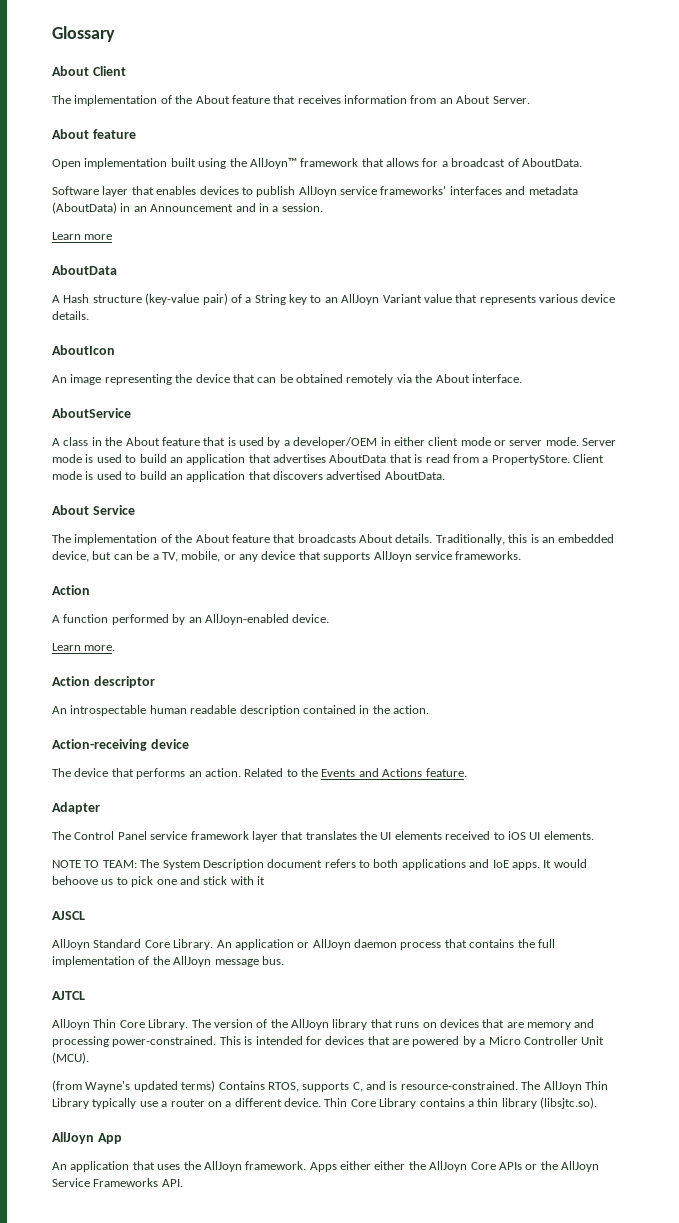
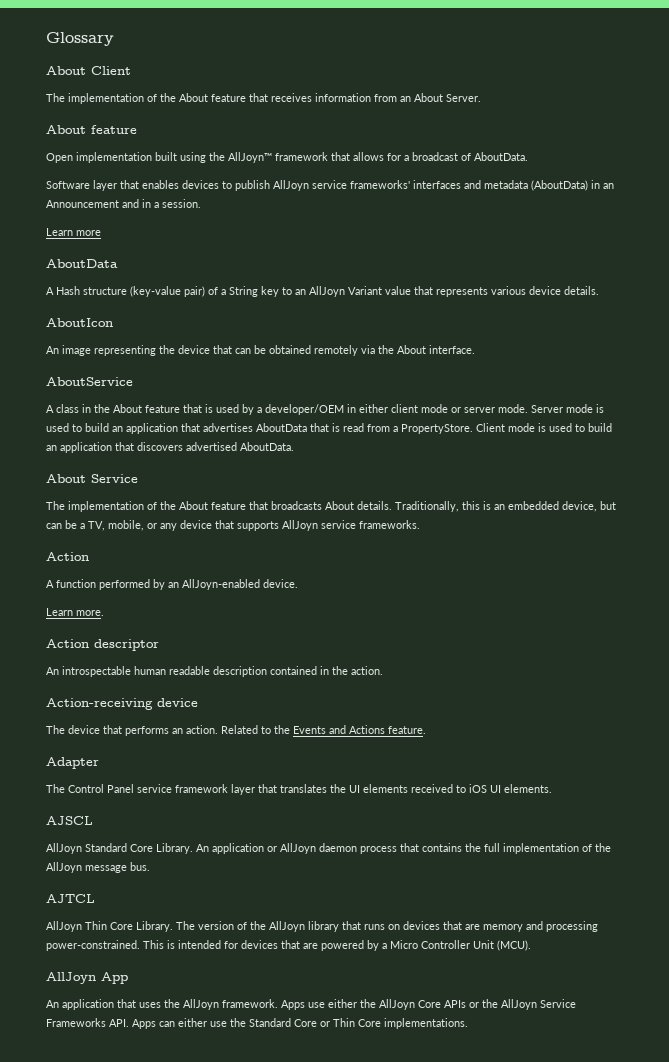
[52,859,587,870] [52,876,265,887] // NOTE TO TEAM: The System Description document refers to both applications and IoE apps. It would behoove us to pick one and stick with it -> (552, 788) none
[52,1080,608,1092] [52,1097,597,1109] // (from Wayne's updated terms) Contains RTOS, supports C, and is resource-constrained. The AllJoyn Thin Library typically use a router on a different device. Thin Core Library contains a thin library (libsjtc.so). -> (531, 945) none
[340,1161,371,1170] either -> [308,1002,325,1008] use
(183, 1183) none -> [132,1018,468,1029] Apps can either use the Standard Core or Thin Core implementations.

